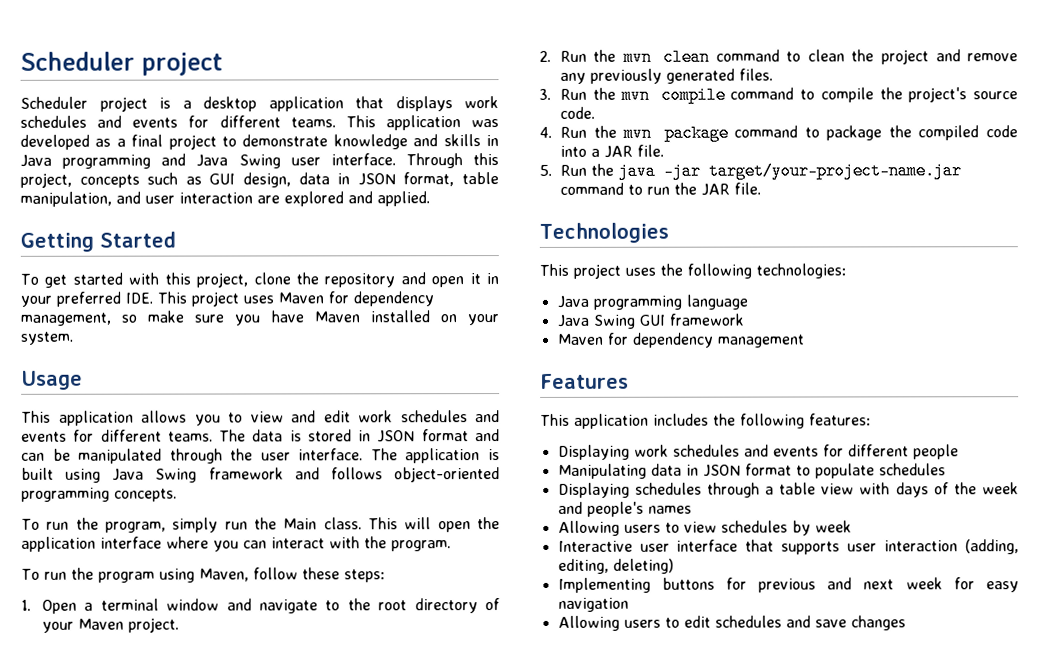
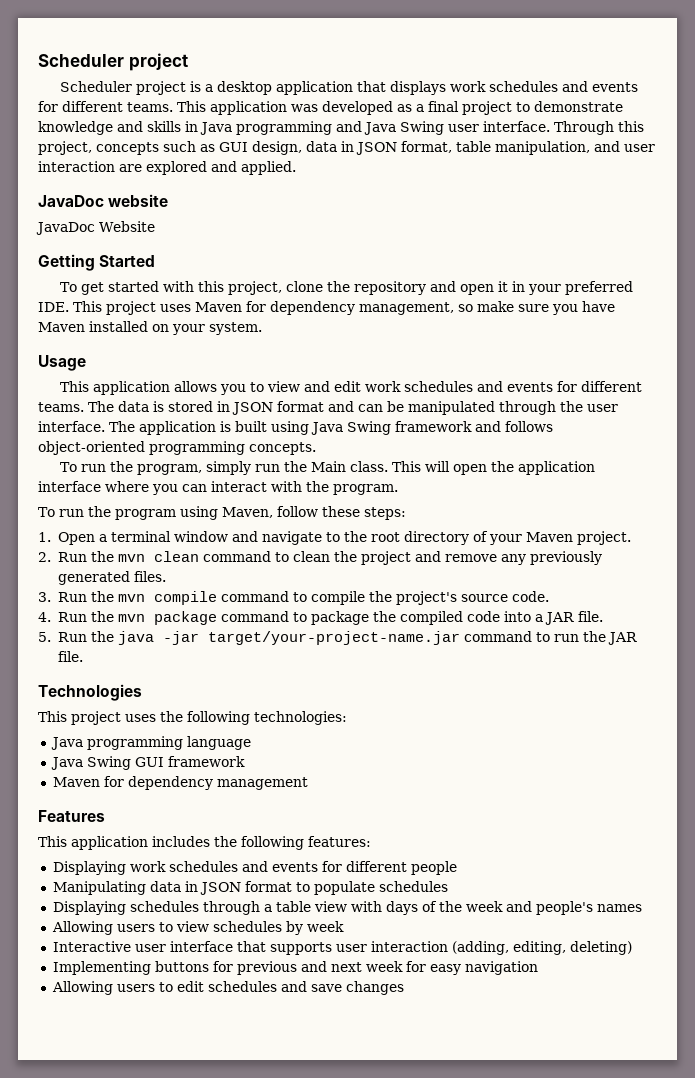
(430, 199) none -> [38,194,169,207] [36,221,155,235] // JavaDoc website // JavaDoc Website

